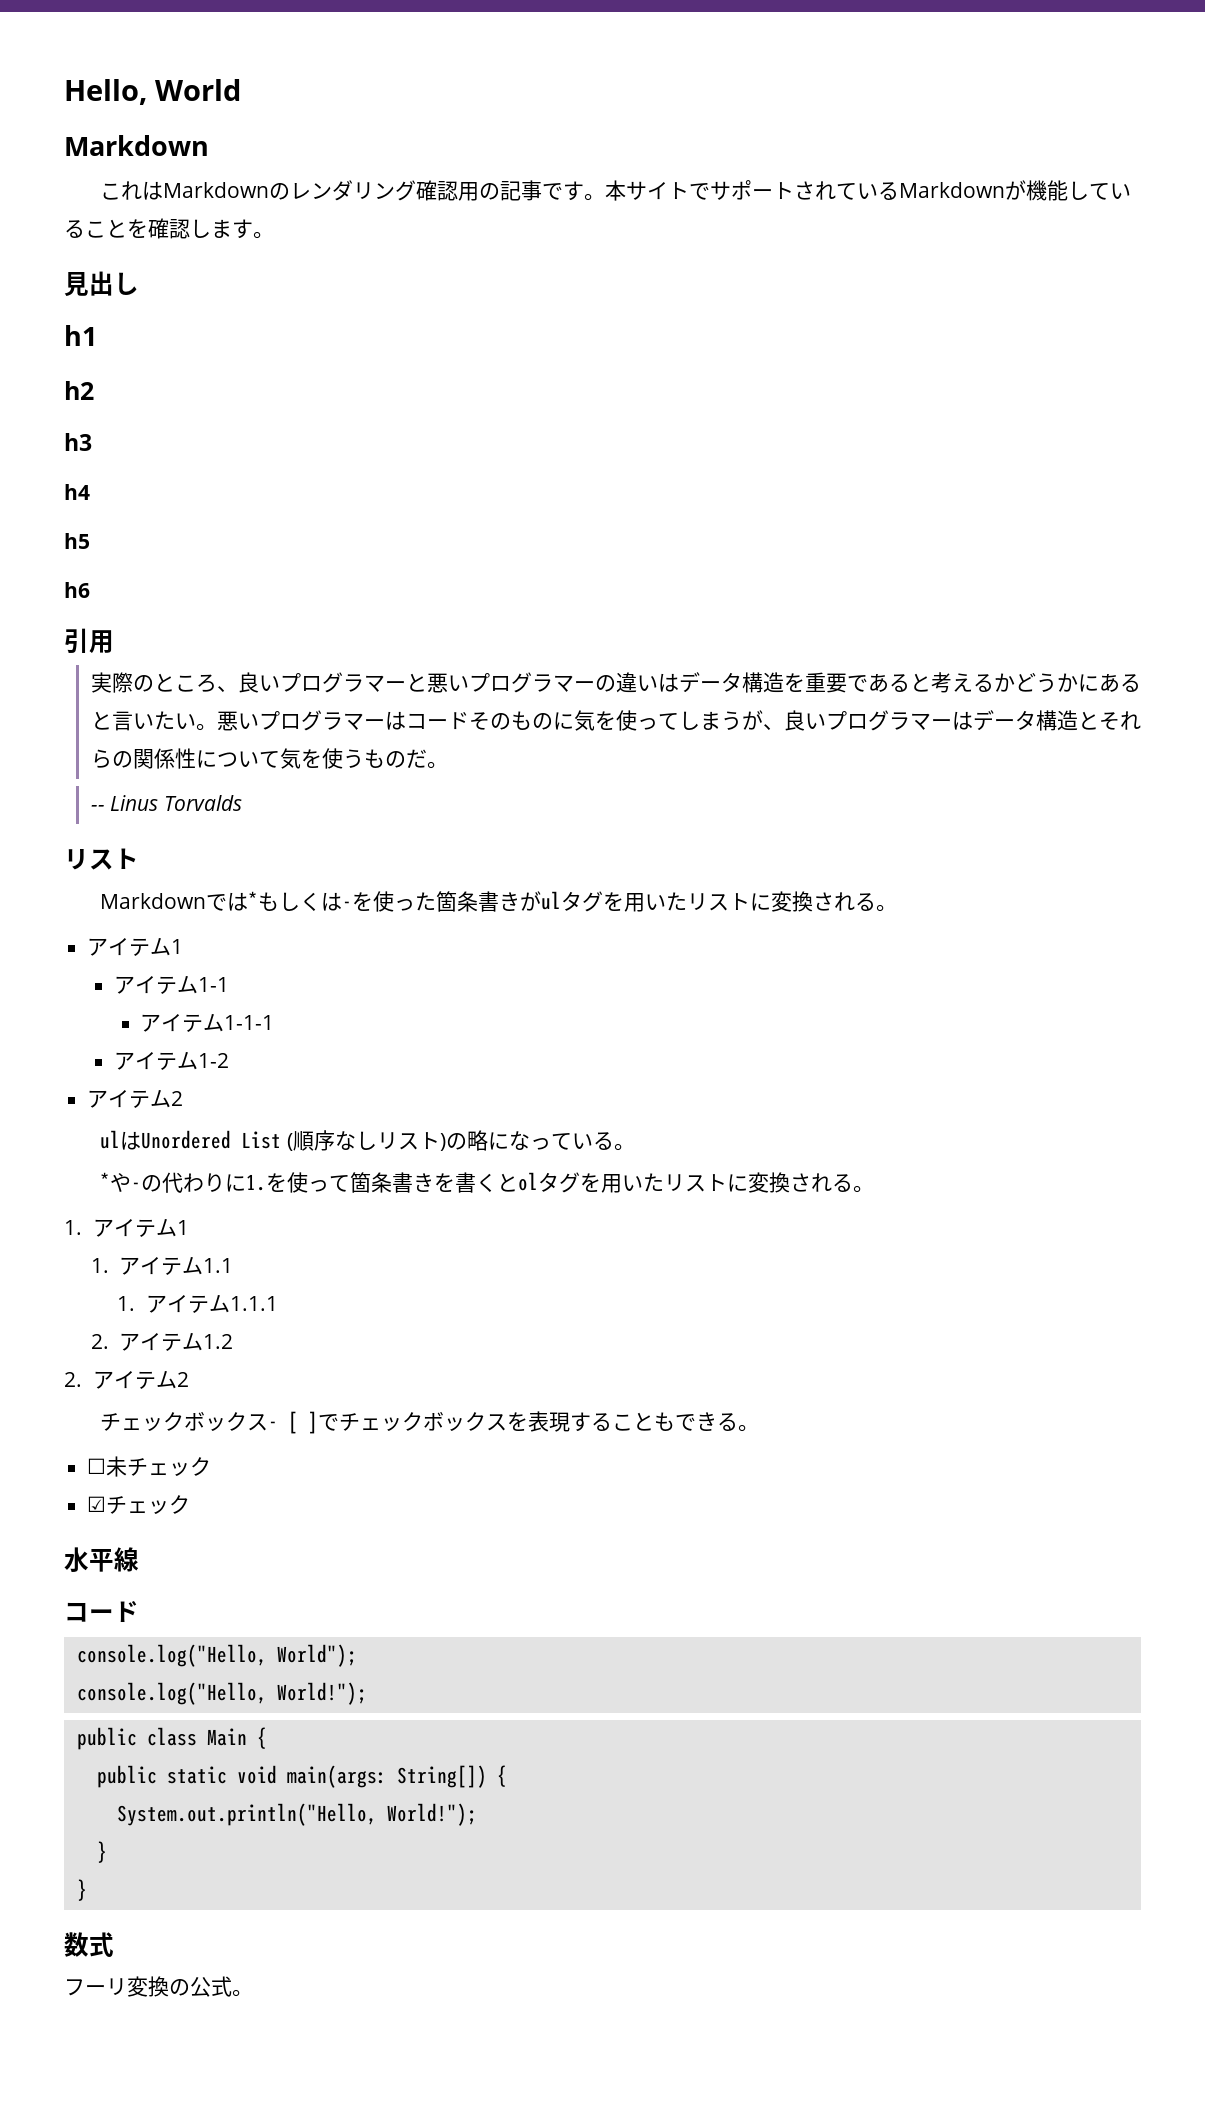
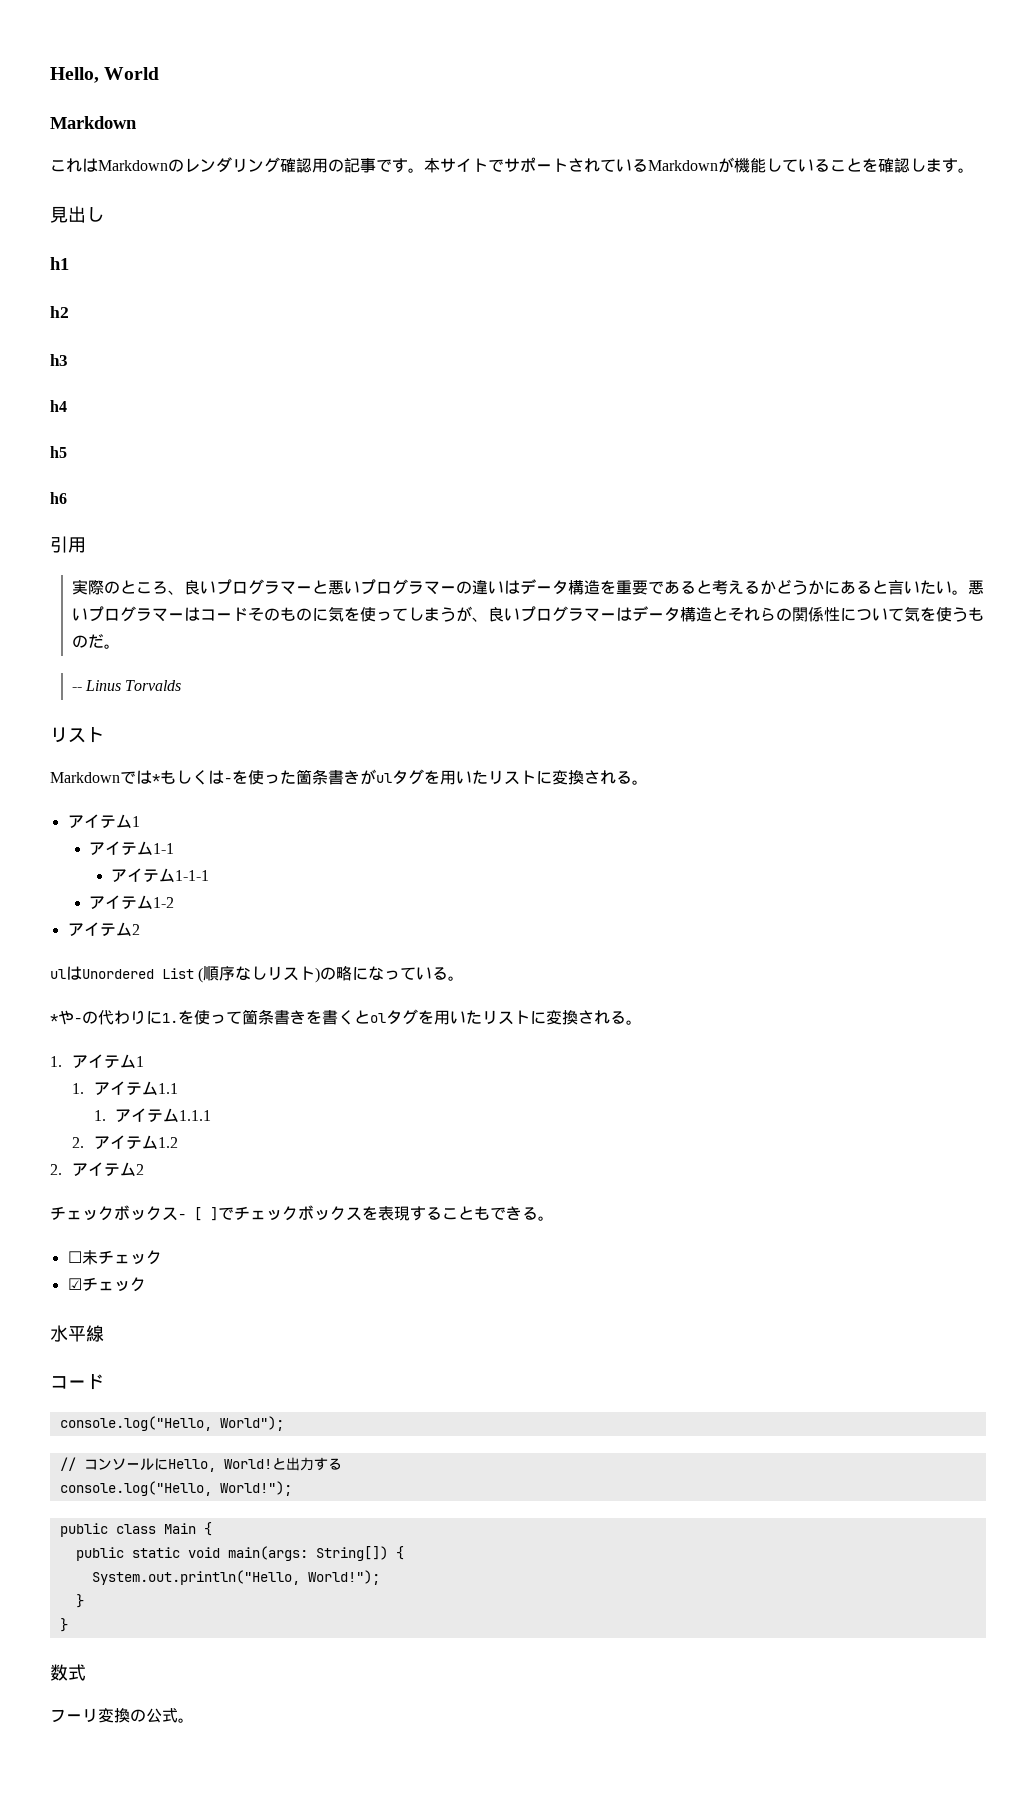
(357, 1655) none -> [59,1457,342,1472] // // コンソールにHello, World!と出力する

